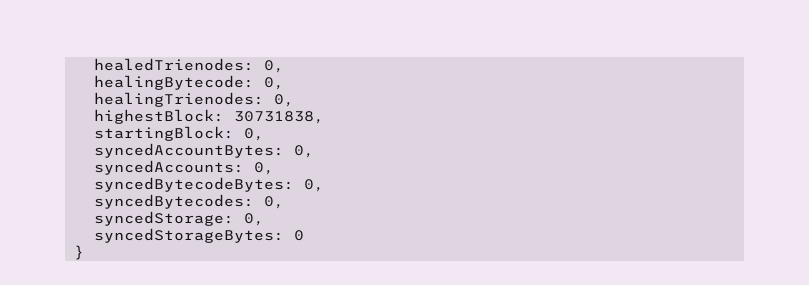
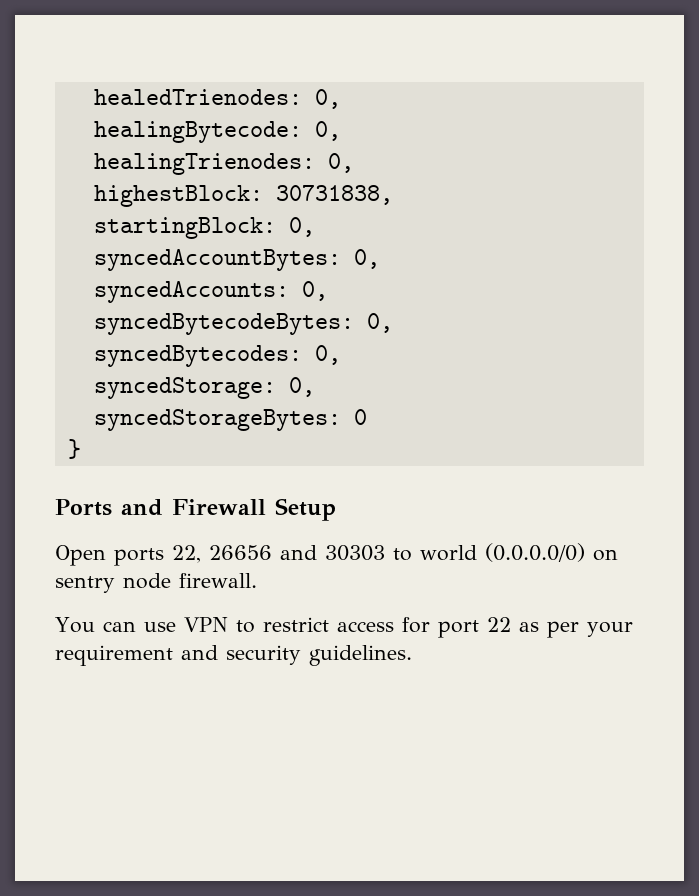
(84, 252) none -> [55,498,336,521] [55,543,618,566] [55,573,257,593] [55,617,633,638] [55,645,412,666] // Ports and Firewall Setup // Open ports 22, 26656 and 30303 to world (0.0.0.0/0) on sentry node firewall. // You can use VPN to restrict access for port 22 as per your requirement and security guidelines.

